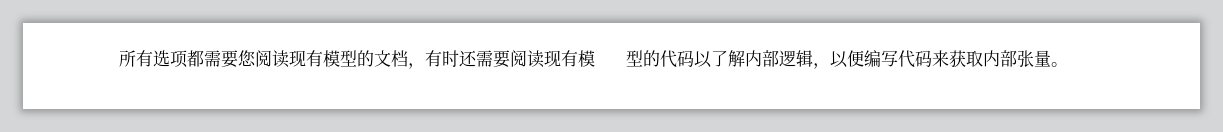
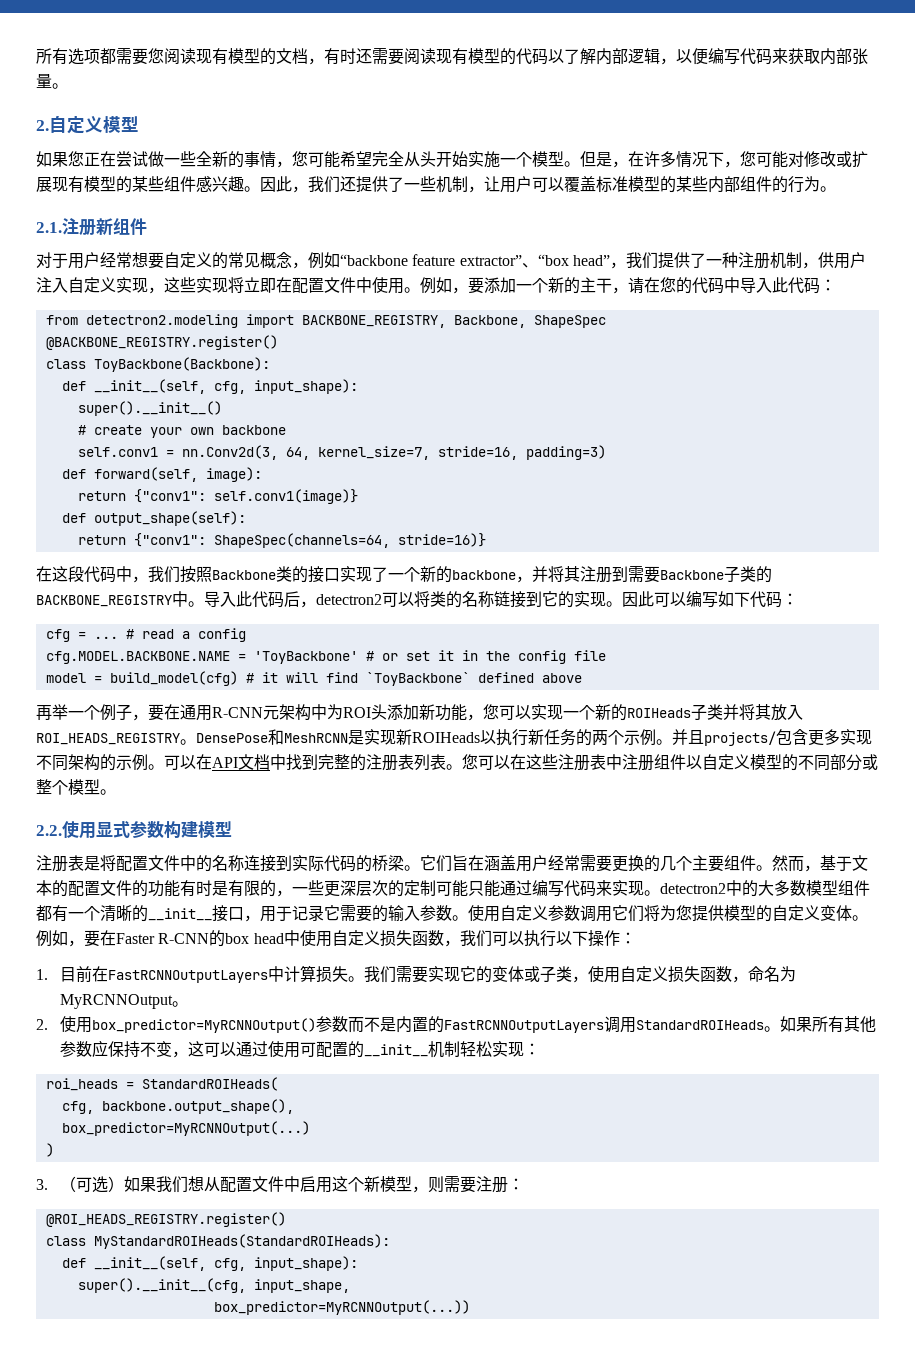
(1068, 64) none -> [36,115,139,134] [36,151,868,168] [36,176,836,193] [36,218,147,236] [36,252,866,269] [36,277,836,294] [45,314,606,328] [45,335,278,350] [45,357,270,372] [61,379,358,394] [77,401,222,416] [77,425,286,438] [77,445,606,460] [61,467,262,482] [77,489,358,504] [61,511,246,526] [77,533,486,548] [36,566,772,583] [36,591,798,608] [45,628,246,642] [45,650,606,664] [45,671,582,686] [36,704,803,721] [36,729,872,746] [36,754,878,771] [36,779,116,795] [36,821,232,839] [36,855,868,872] [36,880,870,897] [36,905,868,922] [36,930,636,947] [36,965,797,983] [60,994,189,1009] [36,1016,877,1033] [60,1040,541,1058] [45,1077,278,1091] [61,1099,294,1114] [61,1121,310,1136] [45,1143,54,1157] [36,1176,525,1193] [45,1212,286,1227] [45,1234,390,1249] [61,1256,358,1271] [77,1278,350,1293] [213,1300,470,1315] // 2.自定义模型 // 如果您正在尝试做一些全新的事情，您可能希望完全从头开始实施一个模型。但是，在许多情况下，您可能对修改或扩展现有模型的某些组件感兴趣。因此，我们还提供了一些机制，让用户可以覆盖标准模型的某些内部组件的行为。 // 2.1.注册新组件 // 对于用户经常想要自定义的常见概念，例如“backbone feature extractor”、“box head”，我们提供了一种注册机制，供用户注入自定义实现，这些实现将立即在配置文件中使用。例如，要添加一个新的主干，请在您的代码中导入此代码： // from detectron2.modeling import BACKBONE_REGISTRY, Backbone, ShapeSpec // @BACKBONE_REGISTRY.register() // class ToyBackbone(Backbone): // def __init__(self, cfg, input_shape): // super().__init__() // # create your own backbone // self.conv1 = nn.Conv2d(3, 64, kernel_size=7, stride=16, padding=3) // def forward(self, image): // return {"conv1": self.conv1(image)} // def output_shape(self): // return {"conv1": ShapeSpec(channels=64, stride=16)} // 在这段代码中，我们按照Backbone类的接口实现了一个新的backbone，并将其注册到需要Backbone子类的BACKBONE_REGISTRY中。导入此代码后，detectron2可以将类的名称链接到它的实现。因此可以编写如下代码： // cfg = ... # read a config // cfg.MODEL.BACKBONE.NAME = 'ToyBackbone' # or set it in the config file // model = build_model(cfg) # it will find `ToyBackbone` defined above // 再举一个例子，要在通用R-CNN元架构中为ROI头添加新功能，您可以实现一个新的ROIHeads子类并将其放入ROI_HEADS_REGISTRY。DensePose和MeshRCNN是实现新ROIHeads以执行新任务的两个示例。并且projects/包含更多实现不同架构的示例。可以在API文档中找到完整的注册表列表。您可以在这些注册表中注册组件以自定义模型的不同部分或整个模型。 // 2.2.使用显式参数构建模型 // 注册表是将配置文件中的名称连接到实际代码的桥梁。它们旨在涵盖用户经常需要更换的几个主要组件。然而，基于文本的配置文件的功能有时是有限的，一些更深层次的定制可能只能通过编写代码来实现。detectron2中的大多数模型组件都有一个清晰的__init__接口，用于记录它需要的输入参数。使用自定义参数调用它们将为您提供模型的自定义变体。例如，要在Faster R-CNN的box head中使用自定义损失函数，我们可以执行以下操作： // 1.目前在FastRCNNOutputLayers中计算损失。我们需要实现它的变体或子类，使用自定义损失函数，命名为MyRCNNOutput。 // 2.使用box_predictor=MyRCNNOutput()参数而不是内置的FastRCNNOutputLayers调用StandardROIHeads。如果所有其他参数应保持不变，这可以通过使用可配置的__init__机制轻松实现： // roi_heads = StandardROIHeads( // cfg, backbone.output_shape(), // box_predictor=MyRCNNOutput(...) // ) // 3.（可选）如果我们想从配置文件中启用这个新模型，则需要注册： // @ROI_HEADS_REGISTRY.register() // class MyStandardROIHeads(StandardROIHeads): // def __init__(self, cfg, input_shape): // super().__init__(cfg, input_shape, // box_predictor=MyRCNNOutput(...))

